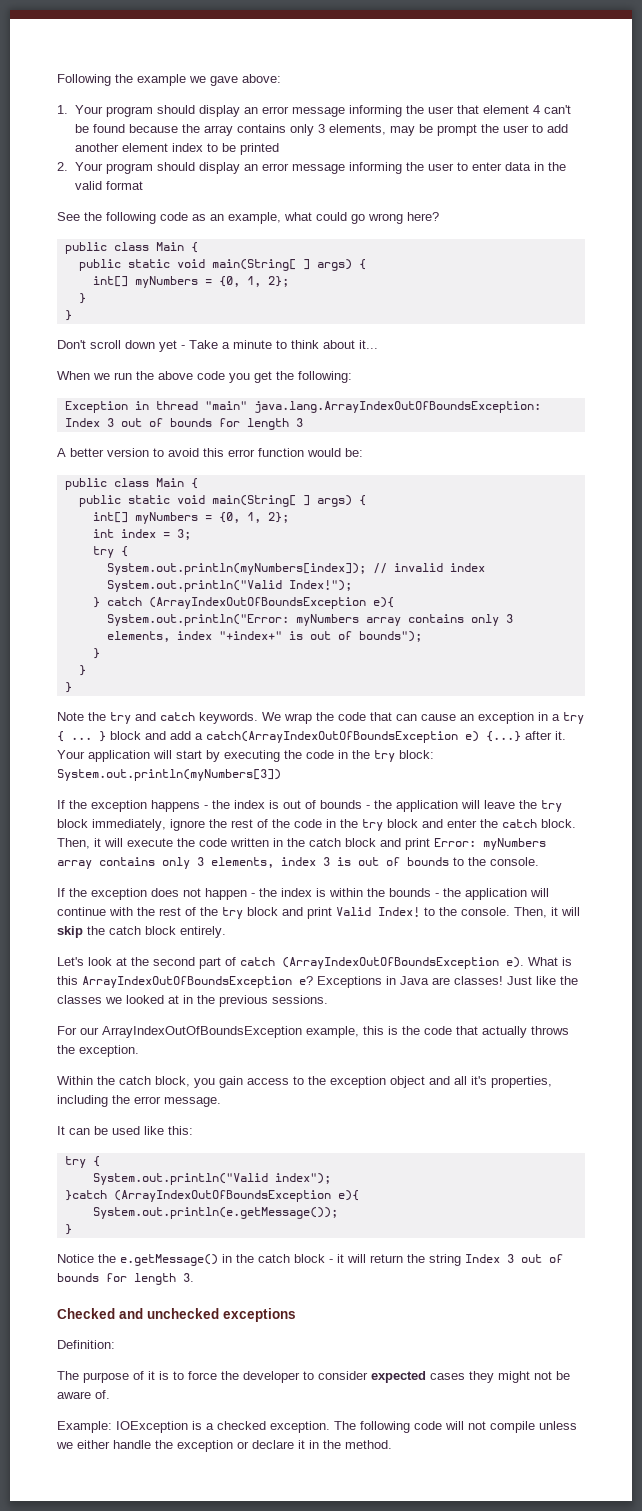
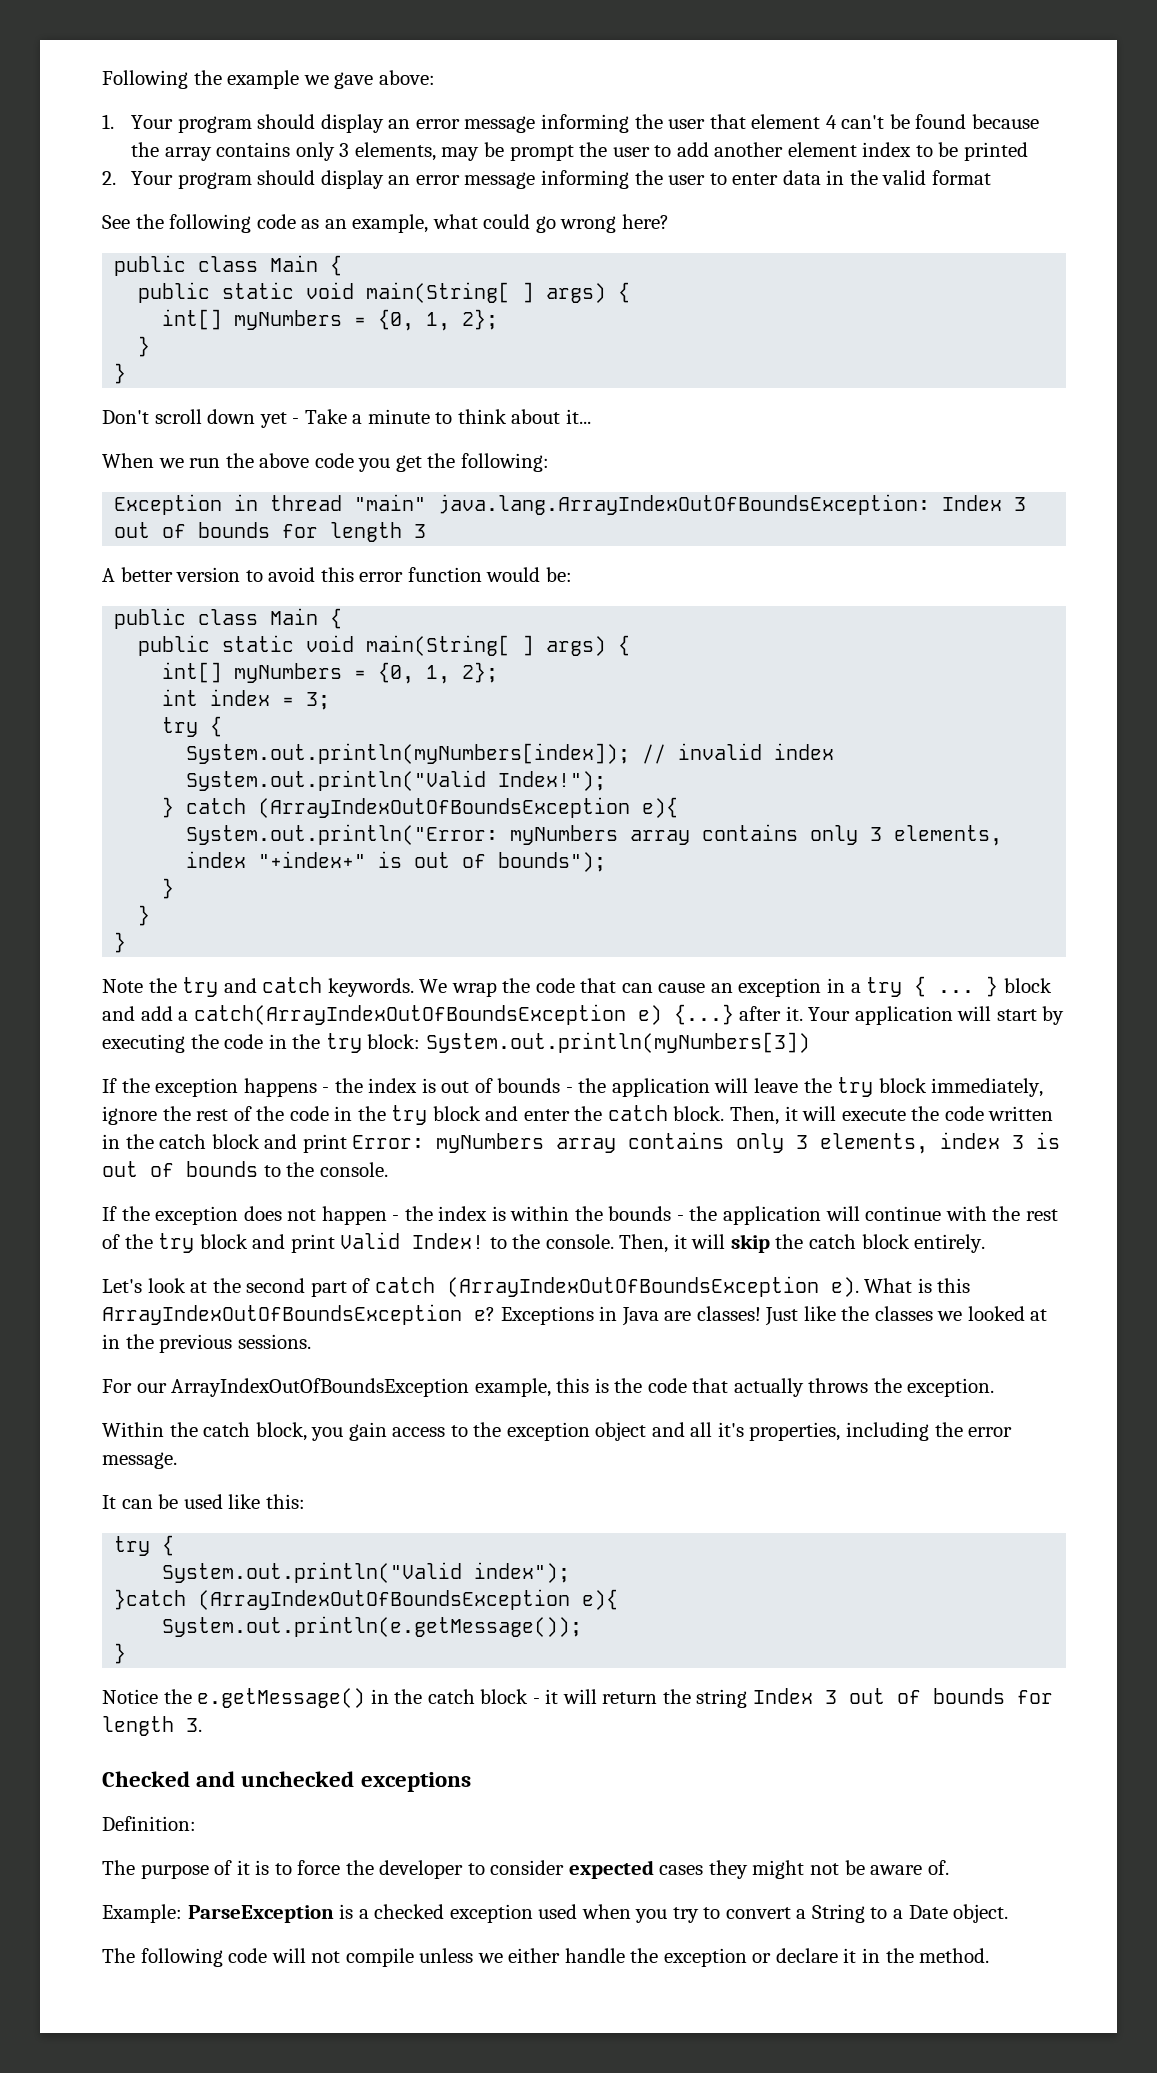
[116,1421,188,1433] IOException -> [187,1905,334,1923] ParseException
[270,1421,330,1433] exception. -> [449,1904,1009,1923] exception used when you try to convert a String to a Date object. //

